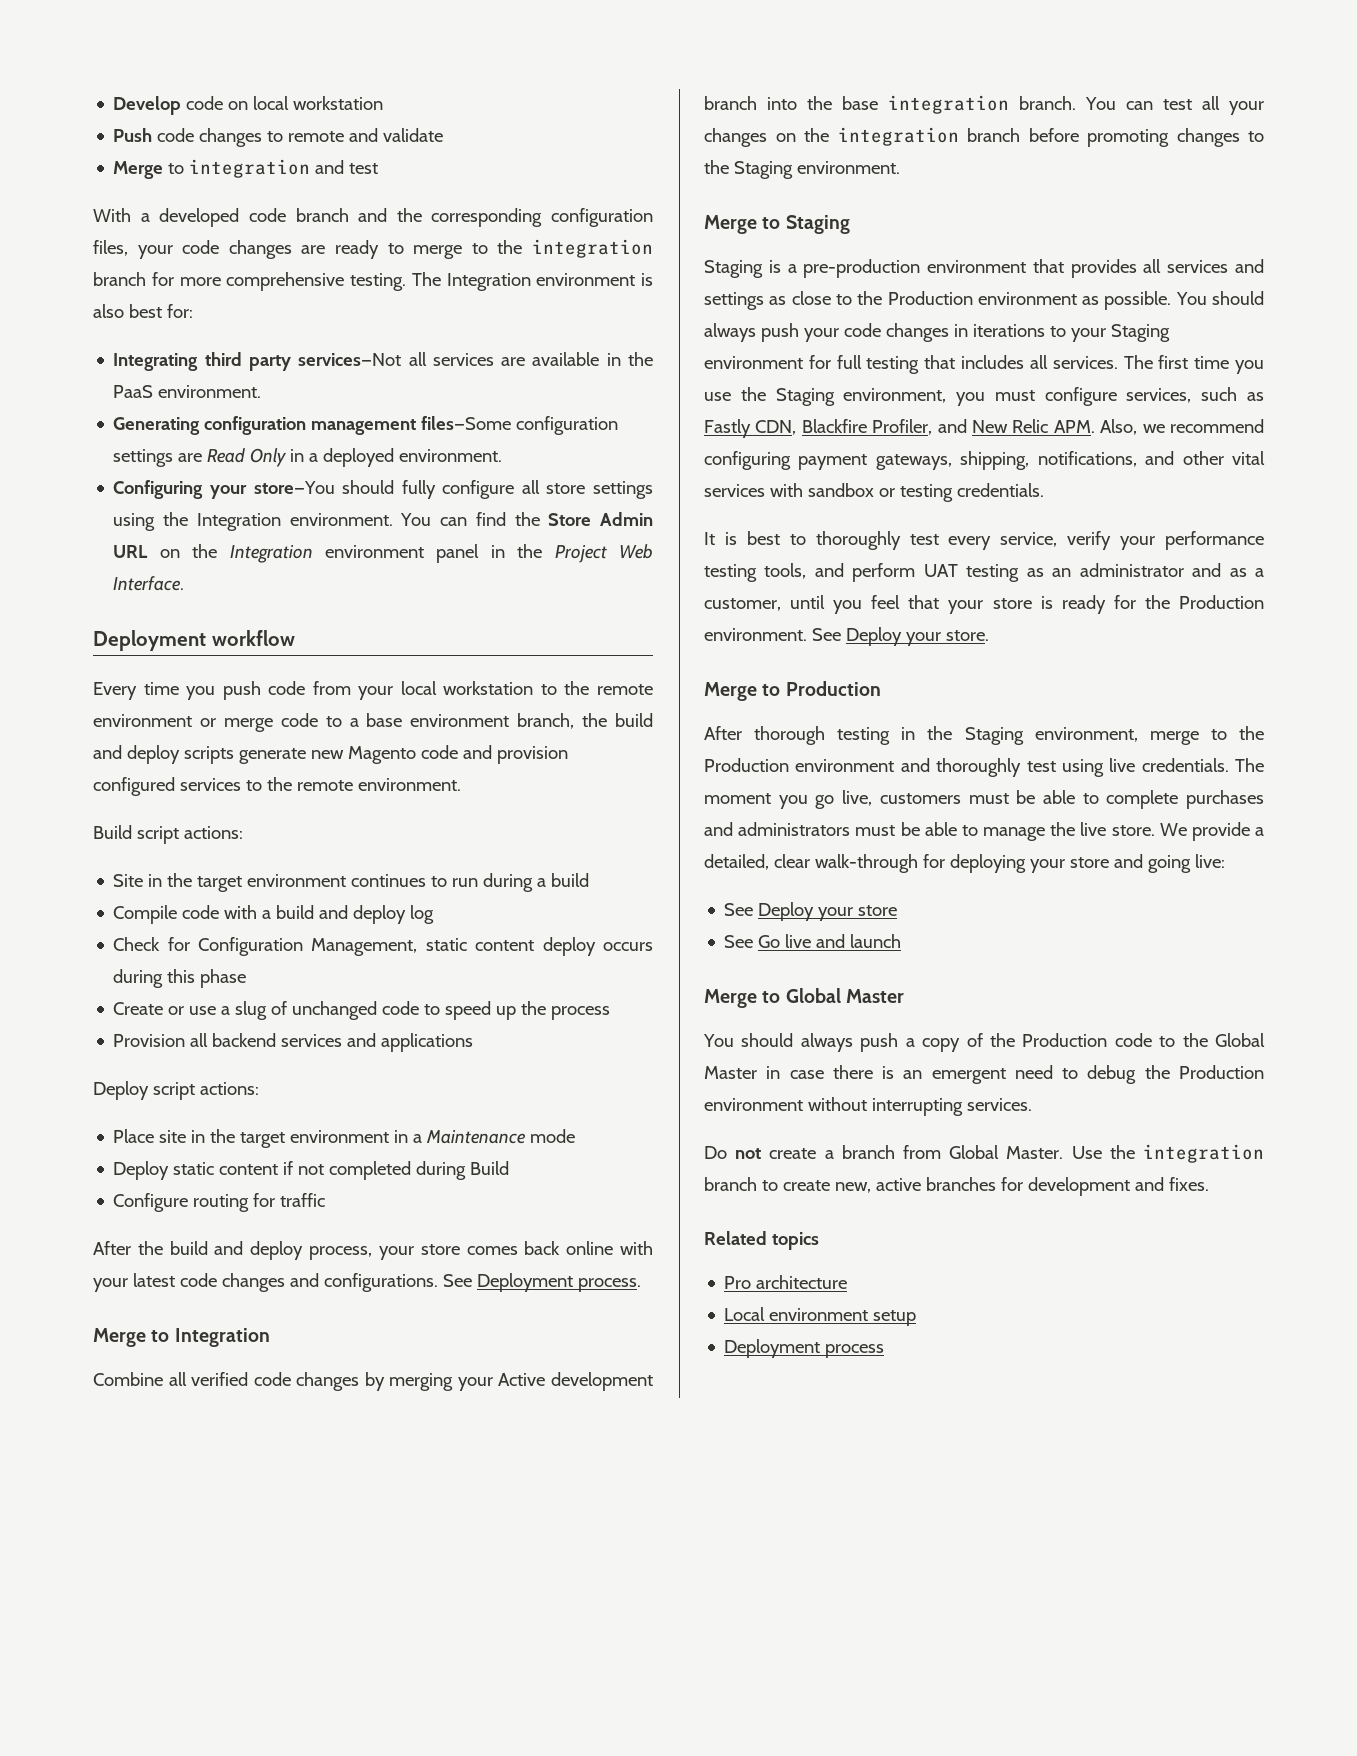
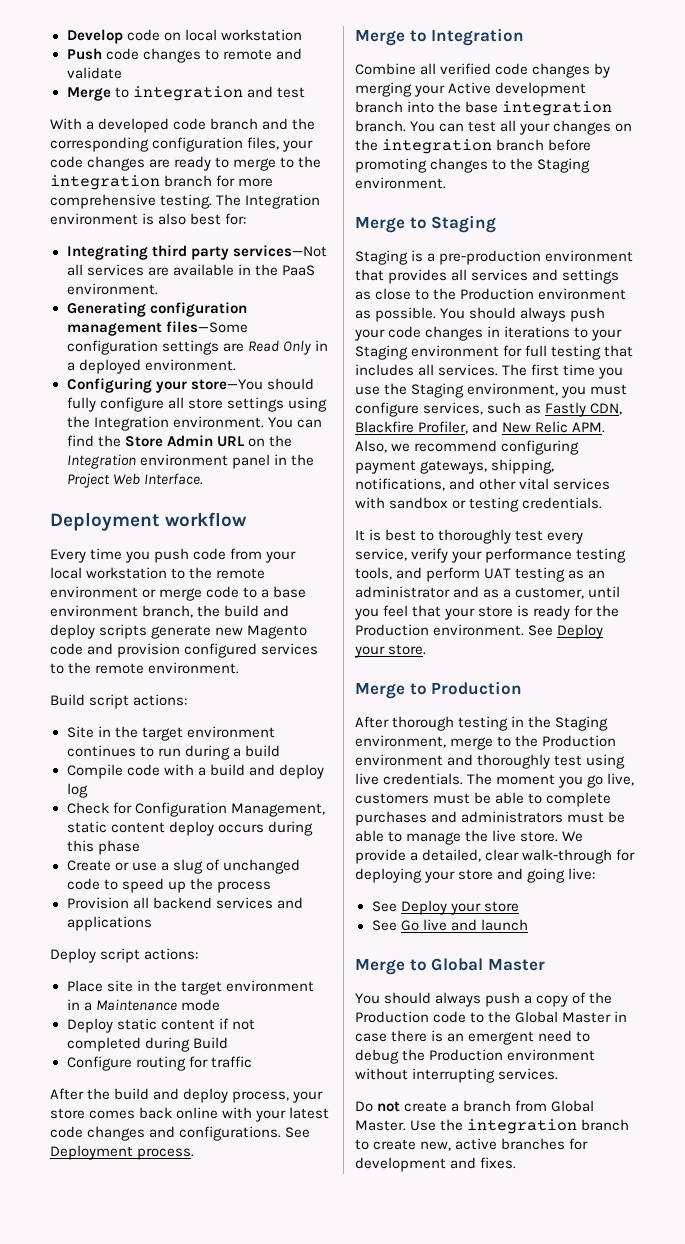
[704,1231,819,1250] [724,1275,848,1289] [724,1307,917,1326] [724,1339,885,1358] // Related topics // Pro architecture // Local environment setup // Deployment process -> (517, 1163) none

